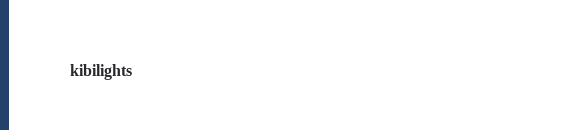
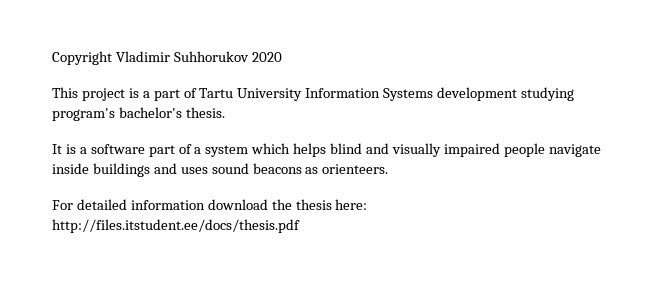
[70,64,132,80] kibilights -> [52,51,282,65] [52,87,575,101] [52,107,225,121] [52,143,601,157] [52,163,389,177] [52,199,368,210] [52,219,300,233] Copyright Vladimir Suhhorukov 2020 // This project is a part of Tartu University Information Systems development studying program's bachelor's thesis. // It is a software part of a system which helps blind and visually impaired people navigate inside buildings and uses sound beacons as orienteers. // For detailed information download the thesis here: http://files.itstudent.ee/docs/thesis.pdf

